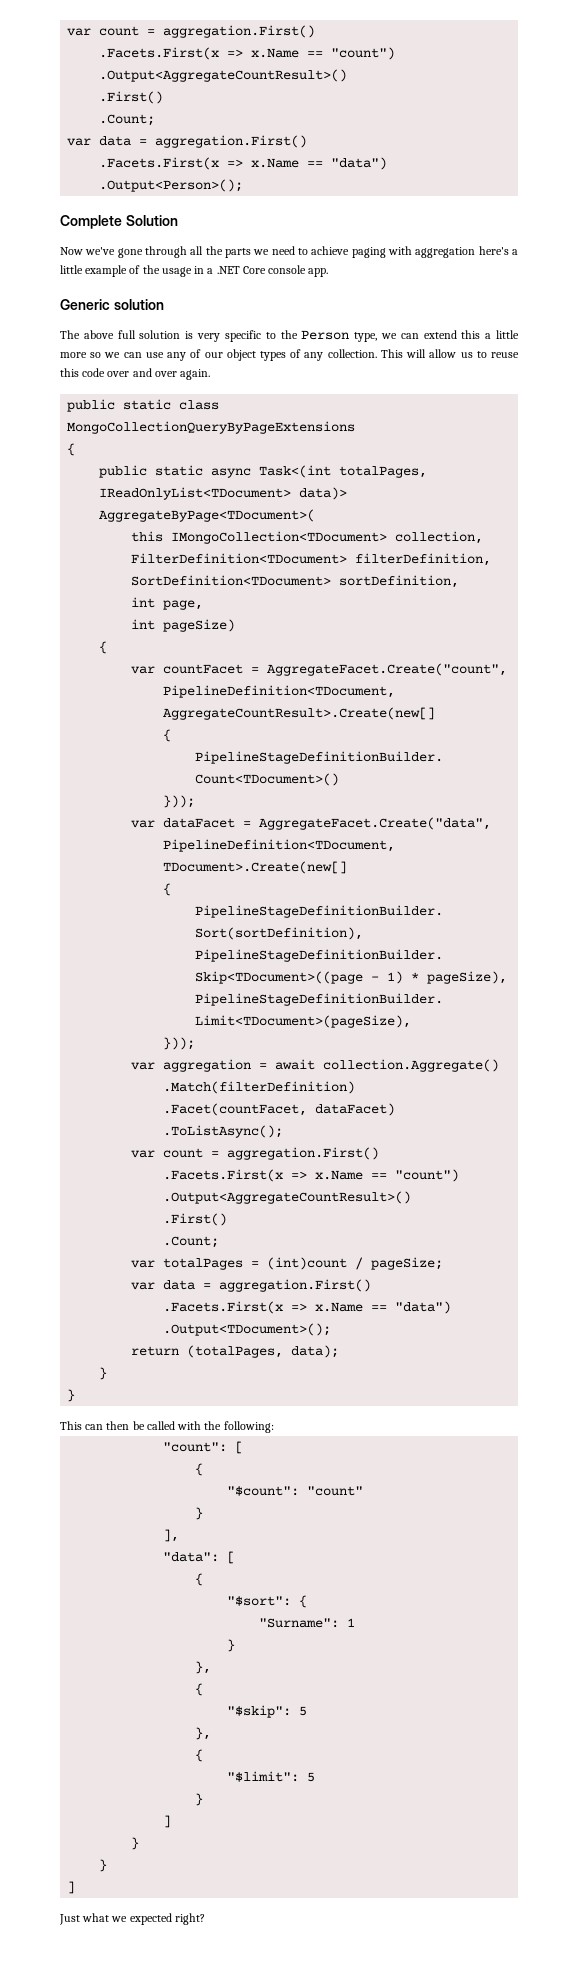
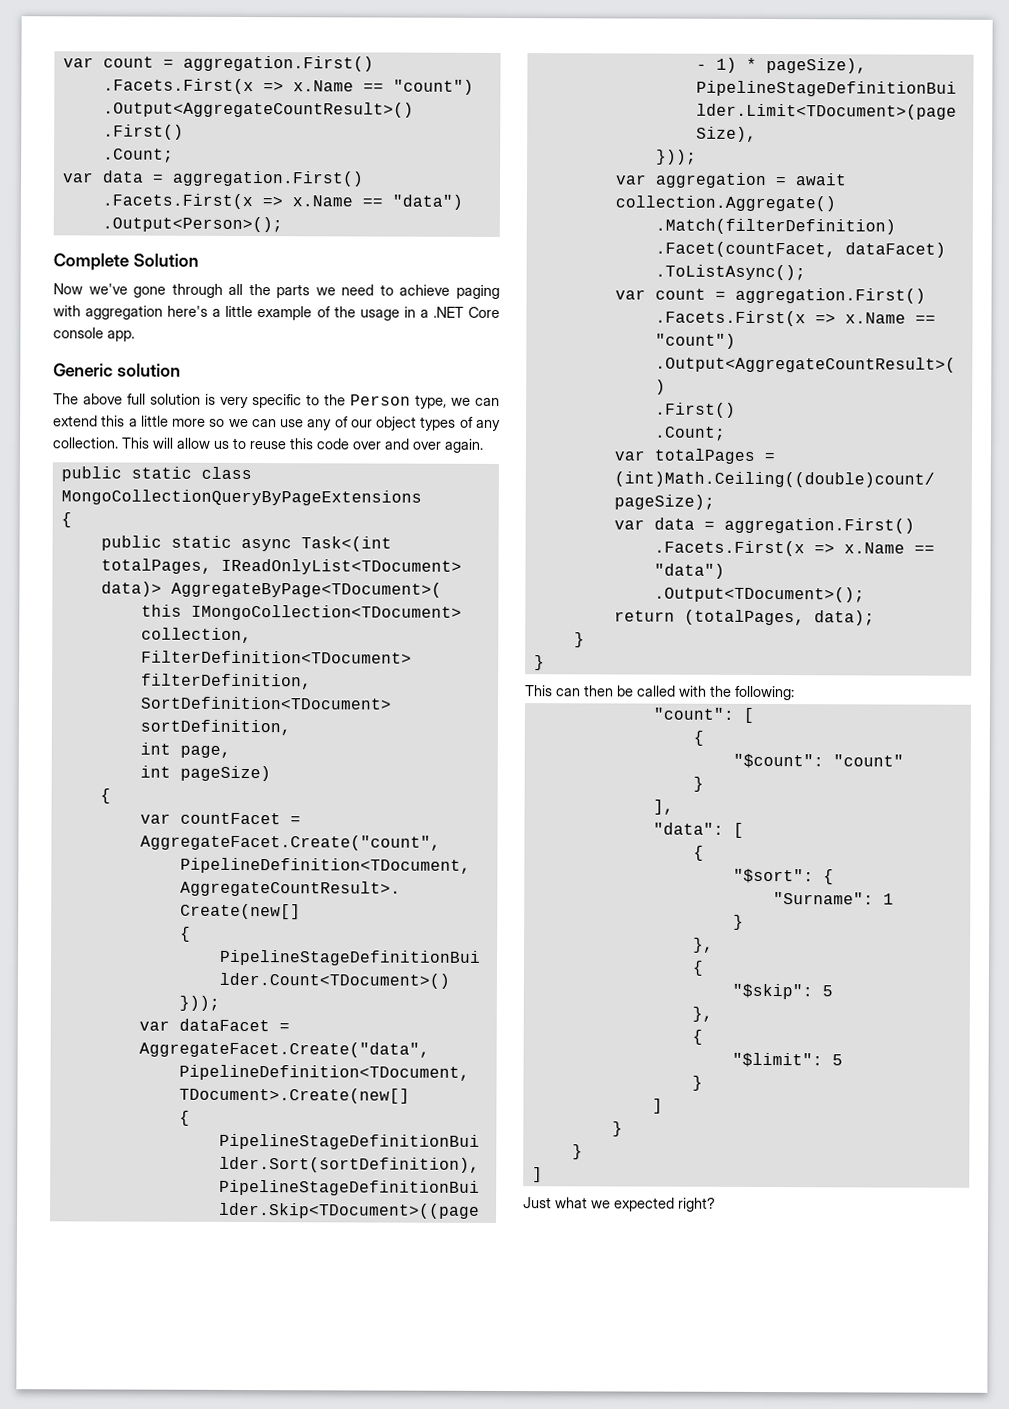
[267,1257,444,1270] (int)count / pageSize; -> [613,471,935,488] [613,494,715,510] (int)Math.Ceiling((double)count/ pageSize);

